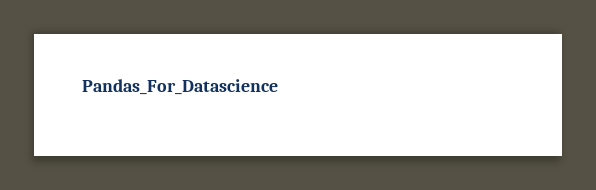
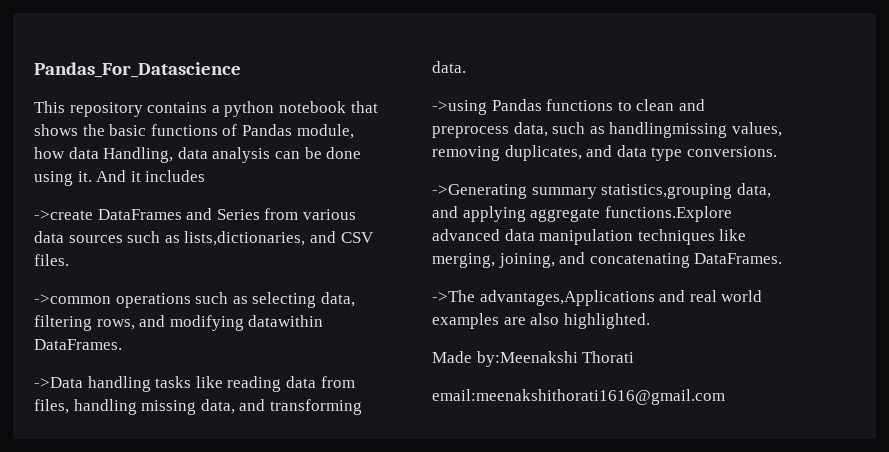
(278, 87) none -> [34,101,378,117] [34,124,354,139] [34,147,362,163] [34,170,206,186] [34,208,356,220] [34,231,374,246] [34,254,69,266] [34,292,355,308] [34,315,324,331] [34,339,122,350] [34,376,355,392] [34,399,362,415] [432,61,466,73] [432,99,705,115] [432,122,782,138] [432,145,777,161] [432,183,771,199] [432,206,732,222] [432,229,747,245] [432,252,783,268] [432,290,763,306] [432,313,650,329] [432,351,635,367] [432,389,725,405] // This repository contains a python notebook that shows the basic functions of Pandas module, how data Handling, data analysis can be done using it. And it includes // ->create DataFrames and Series from various data sources such as lists,dictionaries, and CSV files. // ->common operations such as selecting data, filtering rows, and modifying datawithin DataFrames. // ->Data handling tasks like reading data from files, handling missing data, and transforming data. // ->using Pandas functions to clean and preprocess data, such as handlingmissing values, removing duplicates, and data type conversions. // ->Generating summary statistics,grouping data, and applying aggregate functions.Explore advanced data manipulation techniques like merging, joining, and concatenating DataFrames. // ->The advantages,Applications and real world examples are also highlighted. // Made by:Meenakshi Thorati // email:meenakshithorati1616@gmail.com

